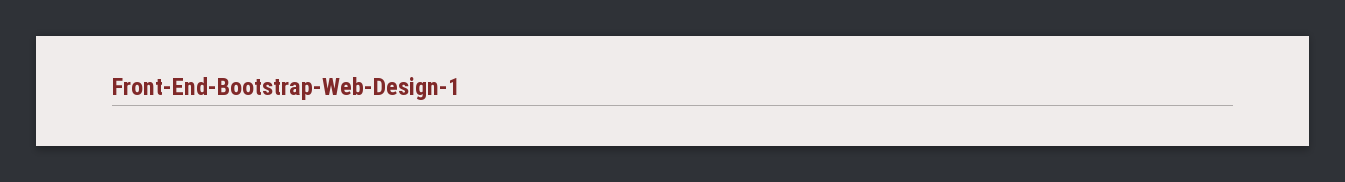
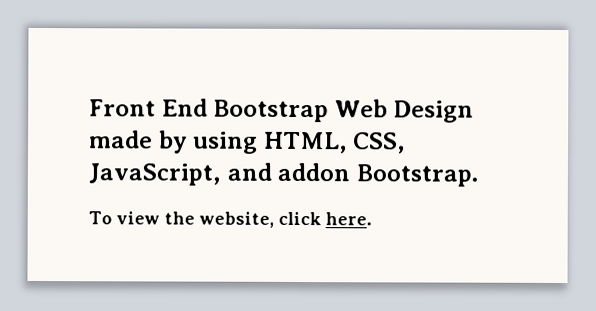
[112,77,460,100] Front-End-Bootstrap-Web-Design-1 -> [89,98,475,123] [89,130,407,154] [88,162,478,187] [88,211,372,228] Front End Bootstrap Web Design made by using HTML, CSS, JavaScript, and addon Bootstrap. // To view the website, click here.

